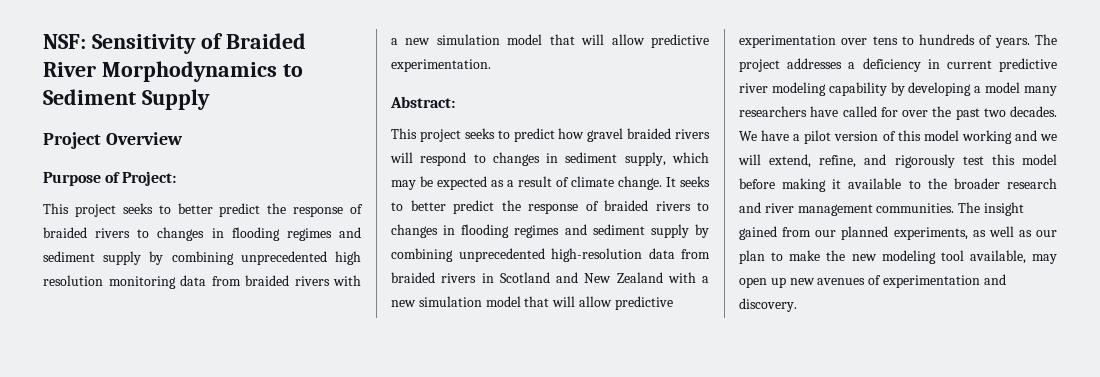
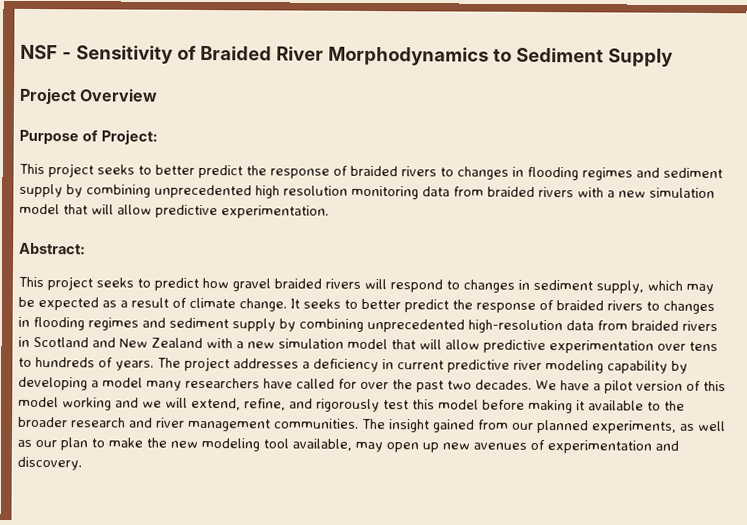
[43,34,86,49] NSF: -> [20,44,72,60] NSF -

